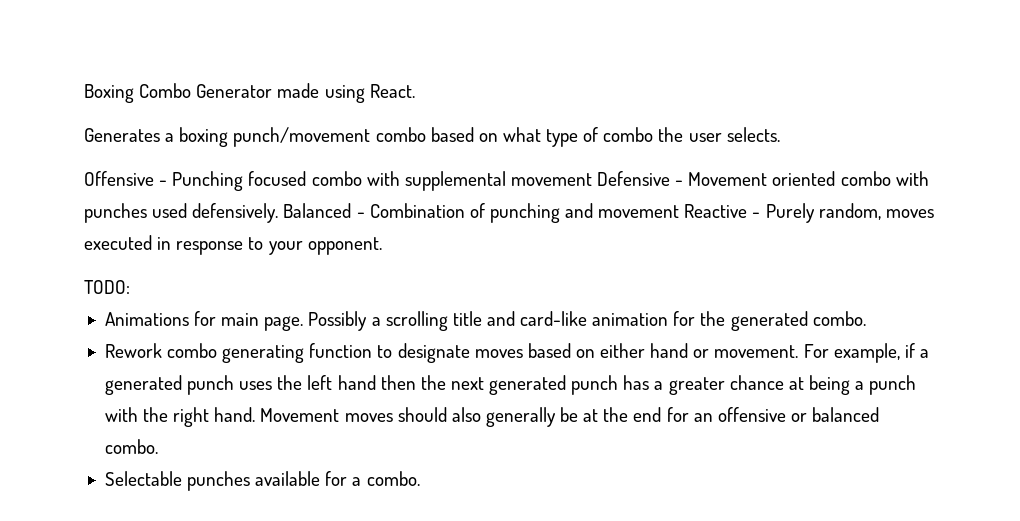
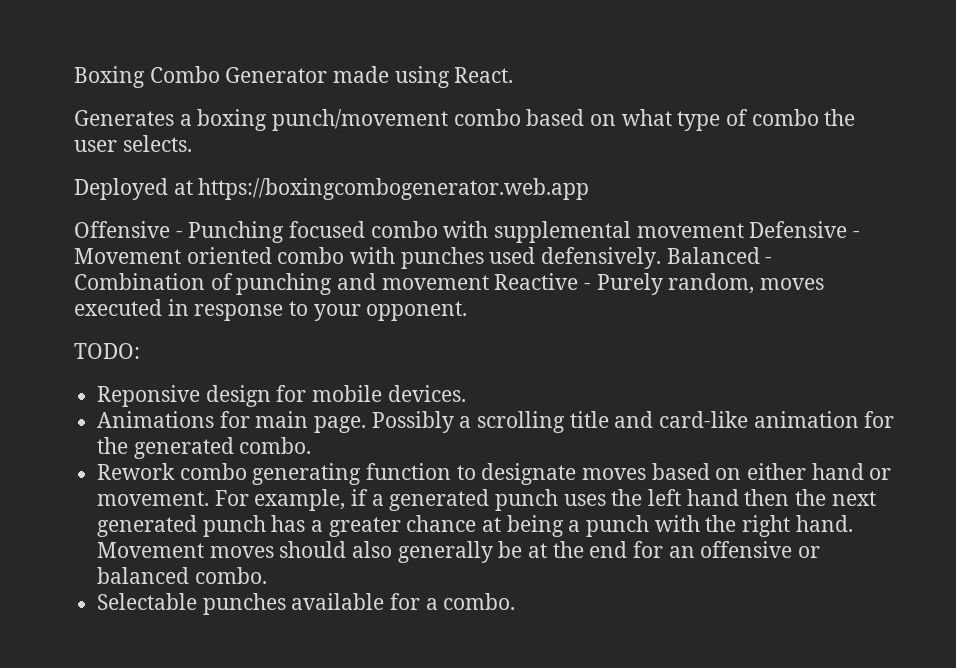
(780, 134) none -> [74,178,590,200] // Deployed at https://boxingcombogenerator.web.app
(130, 287) none -> [97,385,466,407] // Reponsive design for mobile devices.

